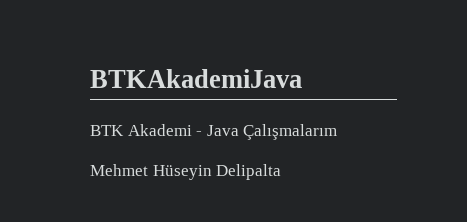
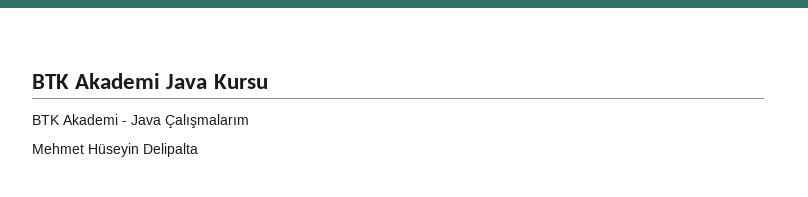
[90,69,302,88] BTKAkademiJava -> [32,73,268,89] BTK Akademi Java Kursu

